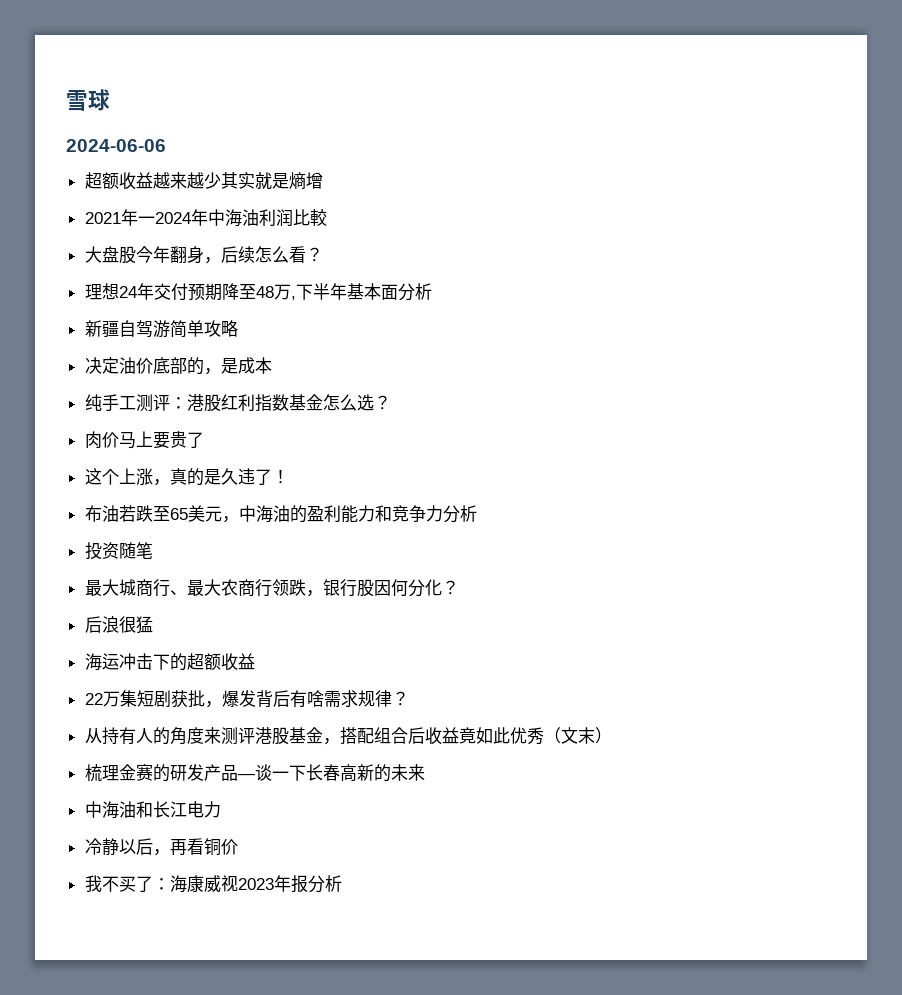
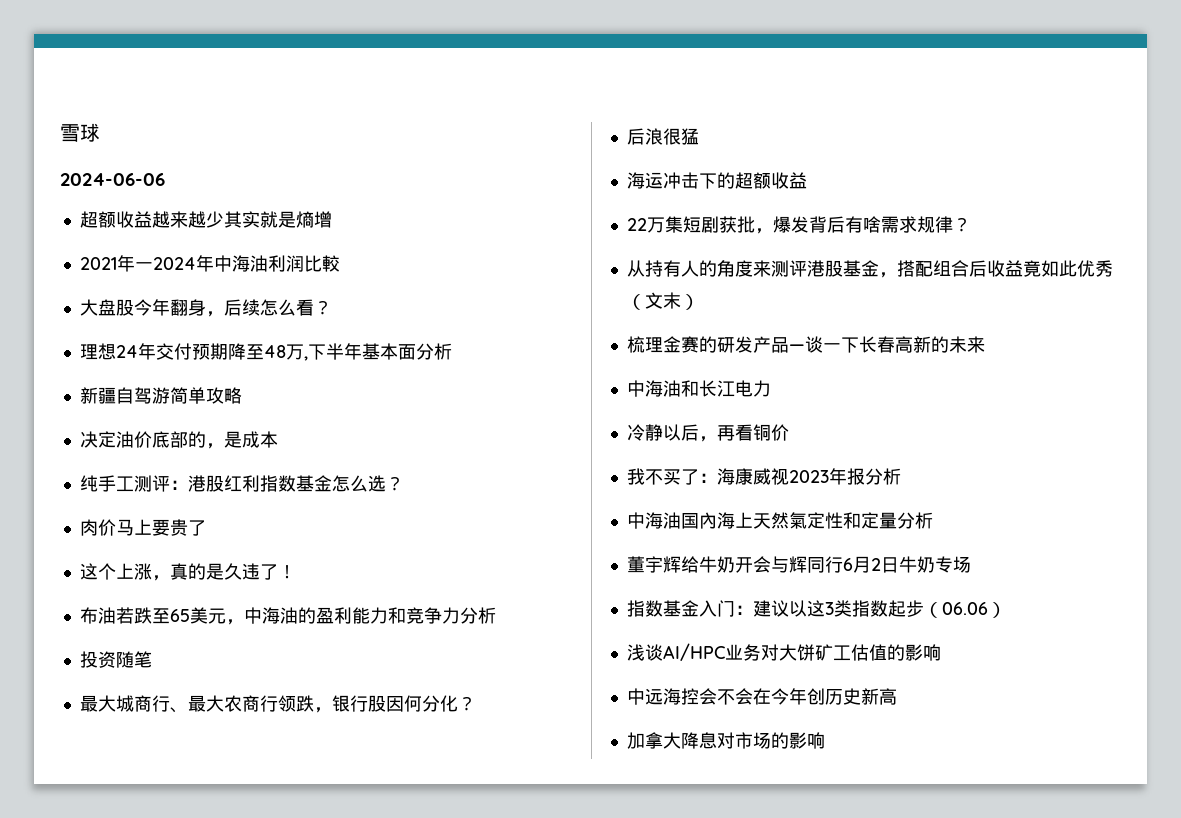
(342, 883) none -> [626,512,933,529] [626,556,971,573] [626,600,1006,618] [626,643,941,661] [626,688,897,705] [626,732,825,749] // 中海油国內海上天然氣定性和定量分析 // 董宇辉给牛奶开会与辉同行6月2日牛奶专场 // 指数基金入门：建议以这3类指数起步（06.06） // 浅谈AI/HPC业务对大饼矿工估值的影响 // 中远海控会不会在今年创历史新高 // 加拿大降息对市场的影响

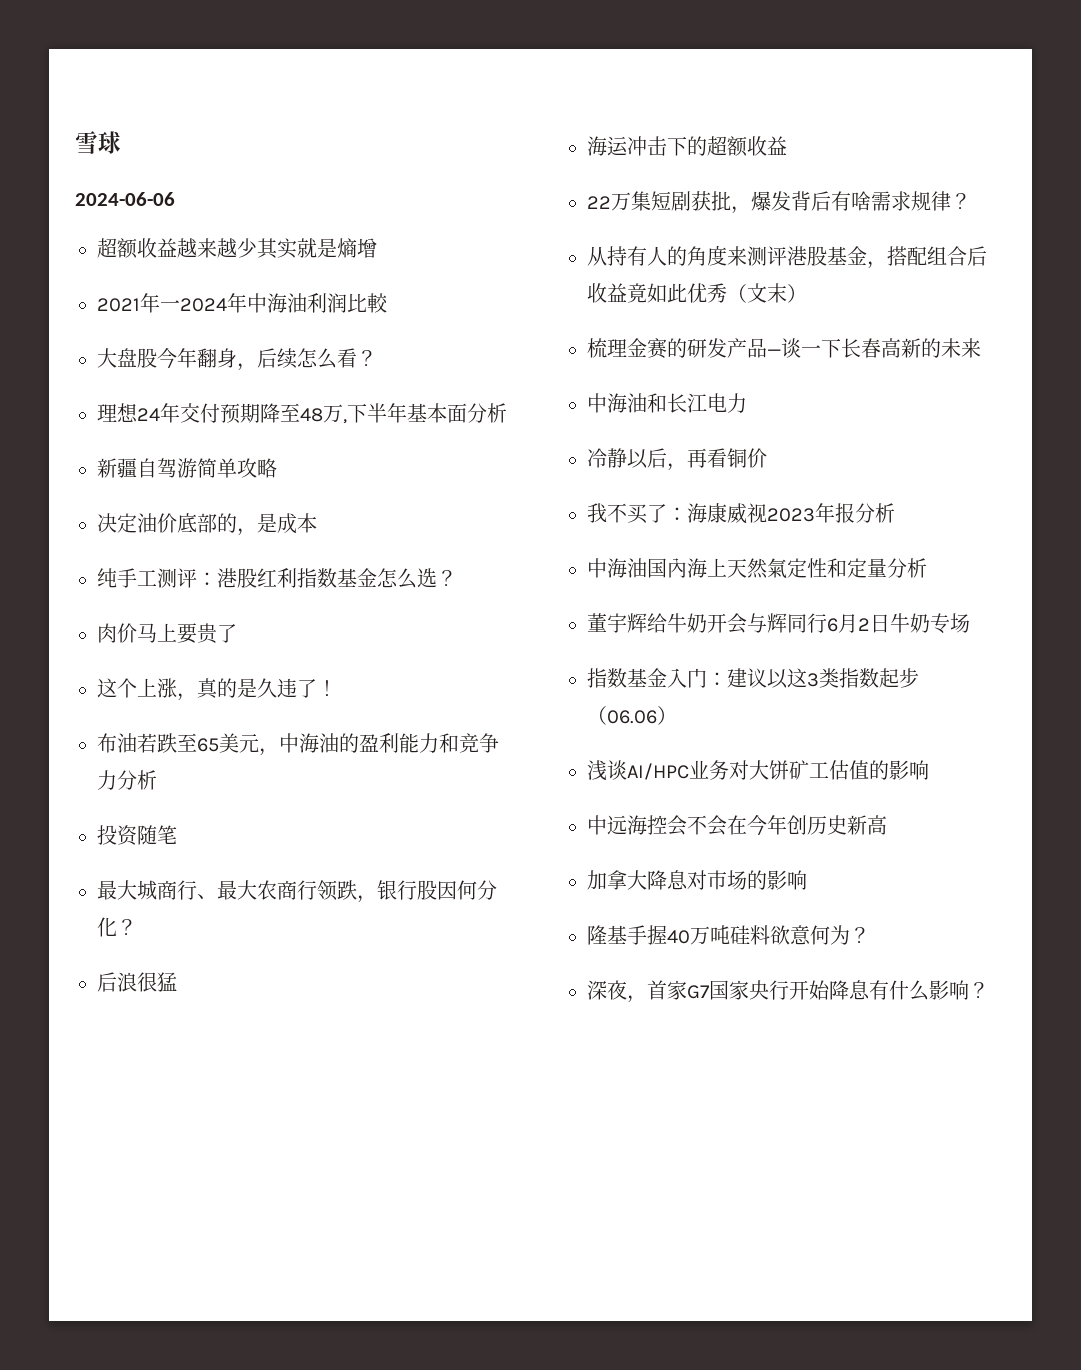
(825, 740) none -> [587,925,870,945] [587,980,989,1003] // 隆基手握40万吨硅料欲意何为？ // 深夜，首家G7国家央行开始降息有什么影响？

